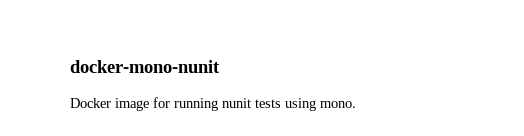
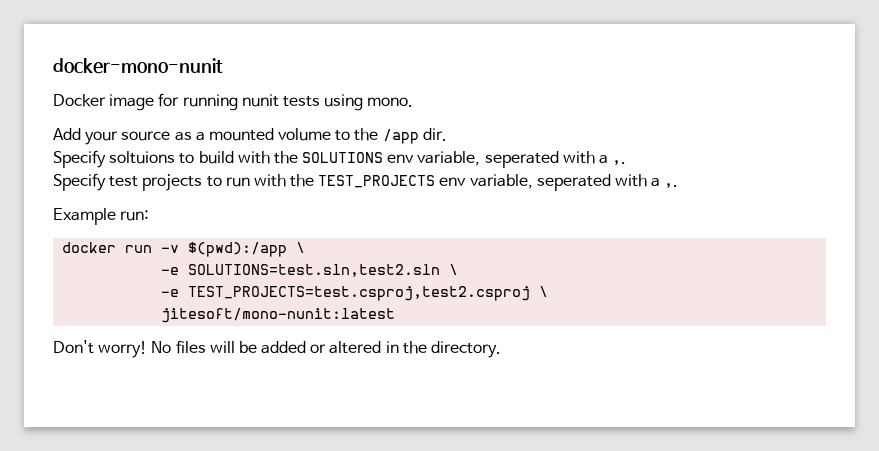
(356, 104) none -> [53,128,447,145] [53,150,627,168] [53,173,679,191] [53,208,150,225] [62,242,306,257] [161,264,459,277] [161,286,549,301] [161,308,396,323] [53,340,502,358] // Add your source as a mounted volume to the /app dir. // Specify soltuions to build with the SOLUTIONS env variable, seperated with a ,. // Specify test projects to run with the TEST_PROJECTS env variable, seperated with a ,. // Example run: // docker run -v $(pwd):/app \ // -e SOLUTIONS=test.sln,test2.sln \ // -e TEST_PROJECTS=test.csproj,test2.csproj \ // jitesoft/mono-nunit:latest // Don't worry! No files will be added or altered in the directory.

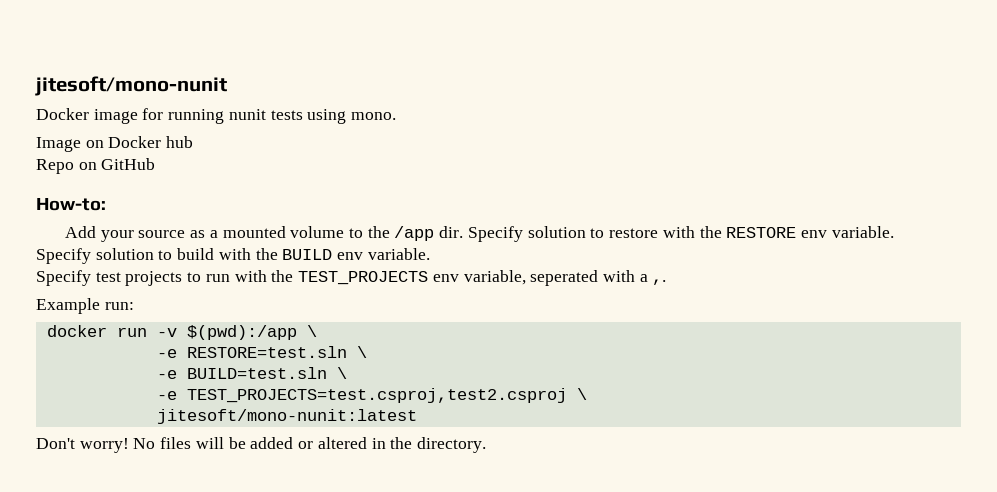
[53,58,223,74] docker-mono-nunit -> [35,76,227,96] jitesoft/mono-nunit
(414, 102) none -> [36,136,194,152] [36,158,156,174] [36,198,106,211] // Image on Docker hub // Repo on GitHub // How-to:
[53,150,176,168] // Specify soltuions -> [467,226,894,242] [36,248,154,264] Specify solution to restore with the RESTORE env variable. // Specify solution
[302,151,627,168] SOLUTIONS env variable, seperated with a ,. -> [282,248,430,260] BUILD env variable.
[188,264,441,277] SOLUTIONS=test.sln,test2.sln -> [186,346,367,358] [156,367,327,379] RESTORE=test.sln \ // -e BUILD=test.sln

